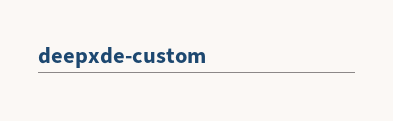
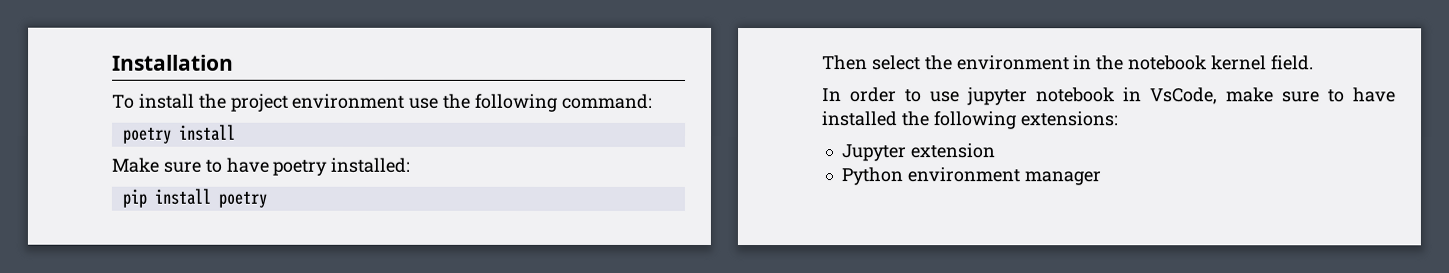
[38,47,206,68] deepxde-custom -> [112,54,234,71] [112,93,653,112] [121,124,236,144] [111,157,411,176] [121,188,267,208] [822,55,1314,71] [822,87,1396,106] [822,111,1119,130] [840,143,995,162] [840,167,1101,186] Installation // To install the project environment use the following command: // poetry install // Make sure to have poetry installed: // pip install poetry // Then select the environment in the notebook kernel field. // In order to use jupyter notebook in VsCode, make sure to have installed the following extensions: // Jupyter extension // Python environment manager

